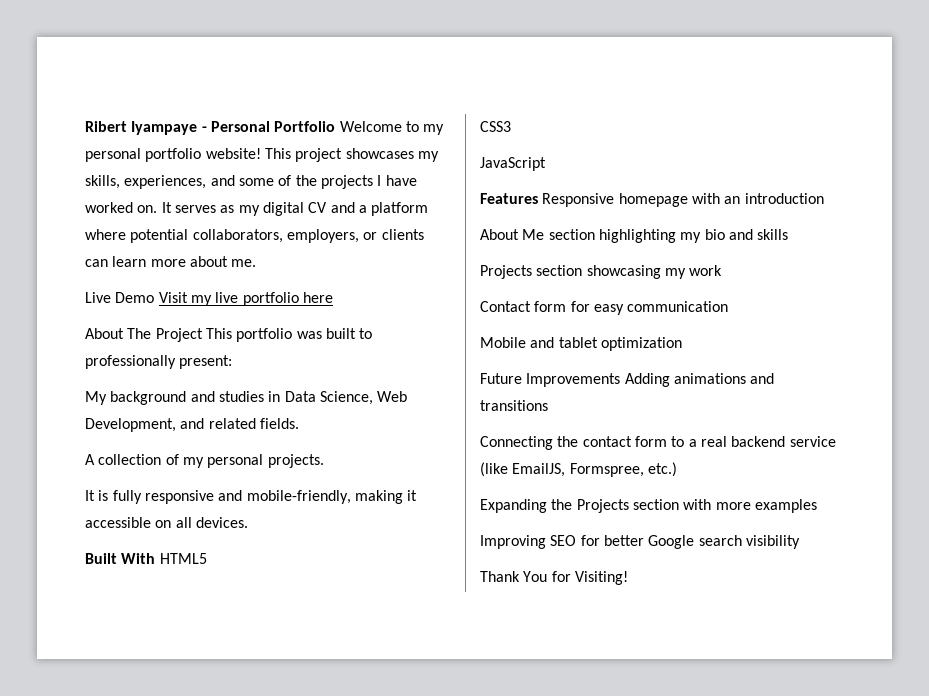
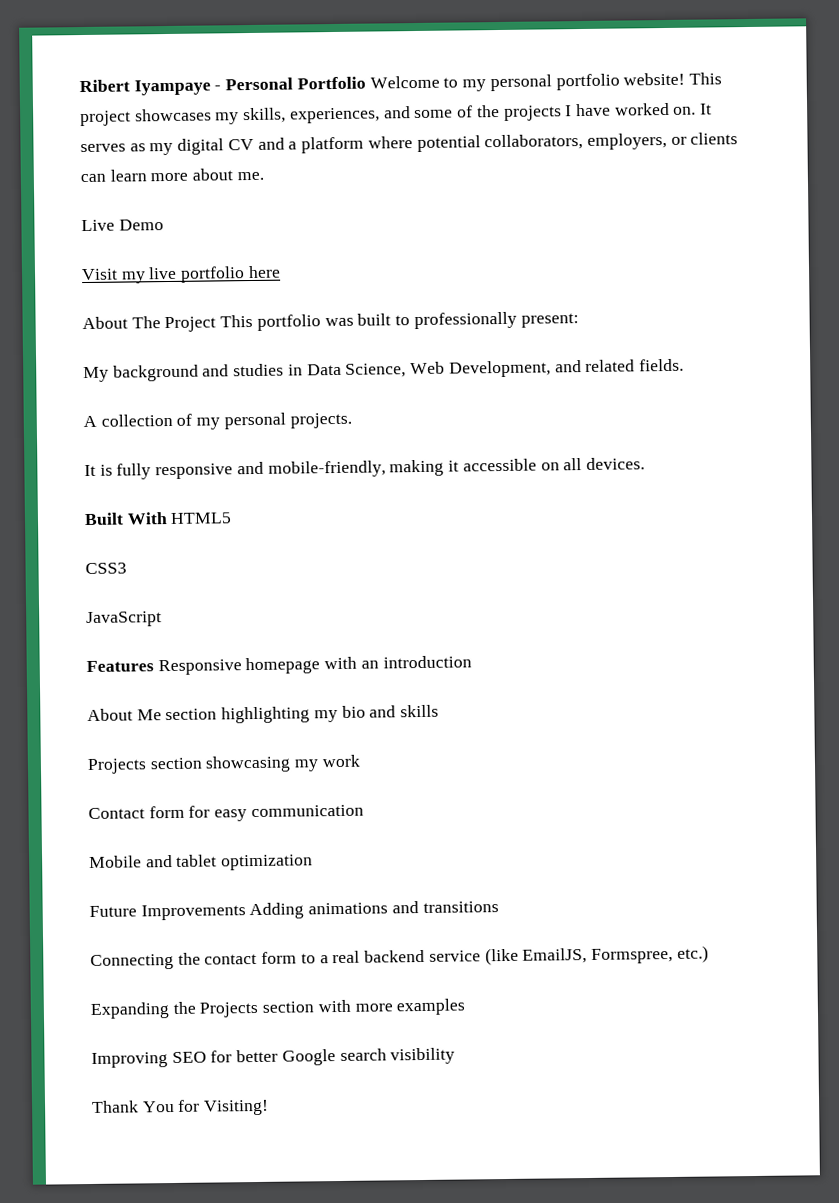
(155, 297) none -> (164, 225) //

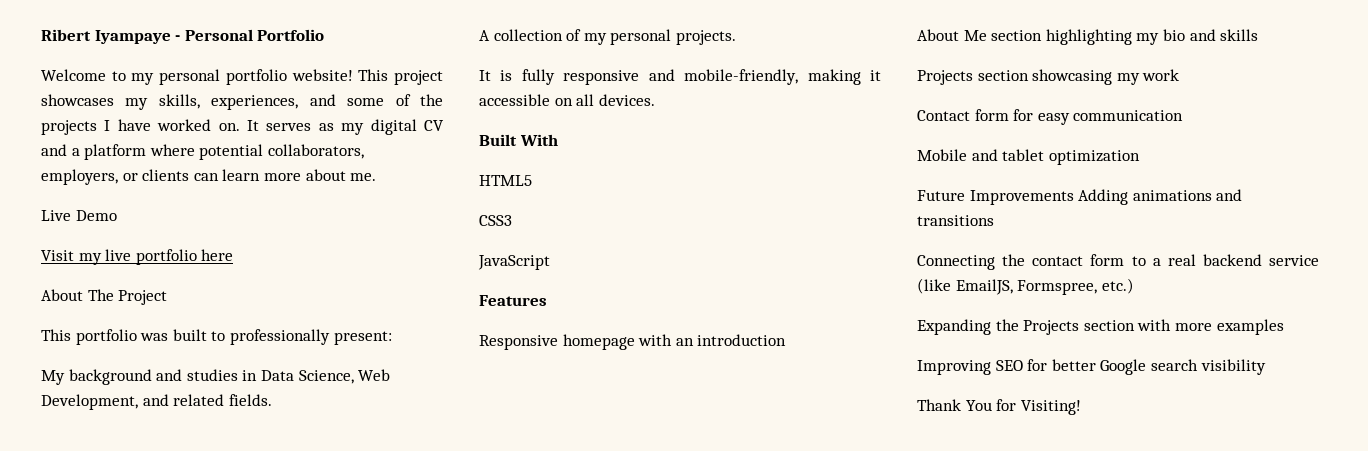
(366, 83) none -> (325, 35) //
(217, 324) none -> (168, 297) //
(168, 518) none -> (558, 140) //
(154, 666) none -> (547, 300) //

